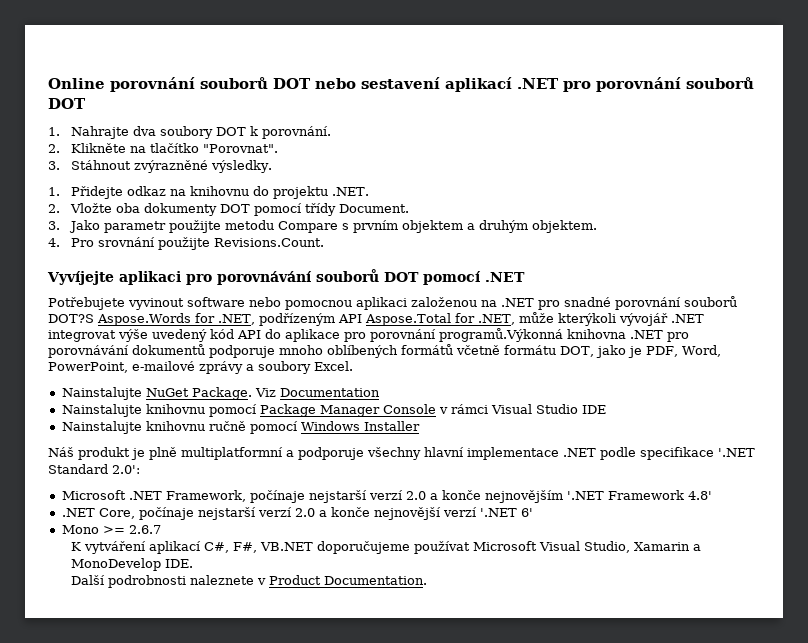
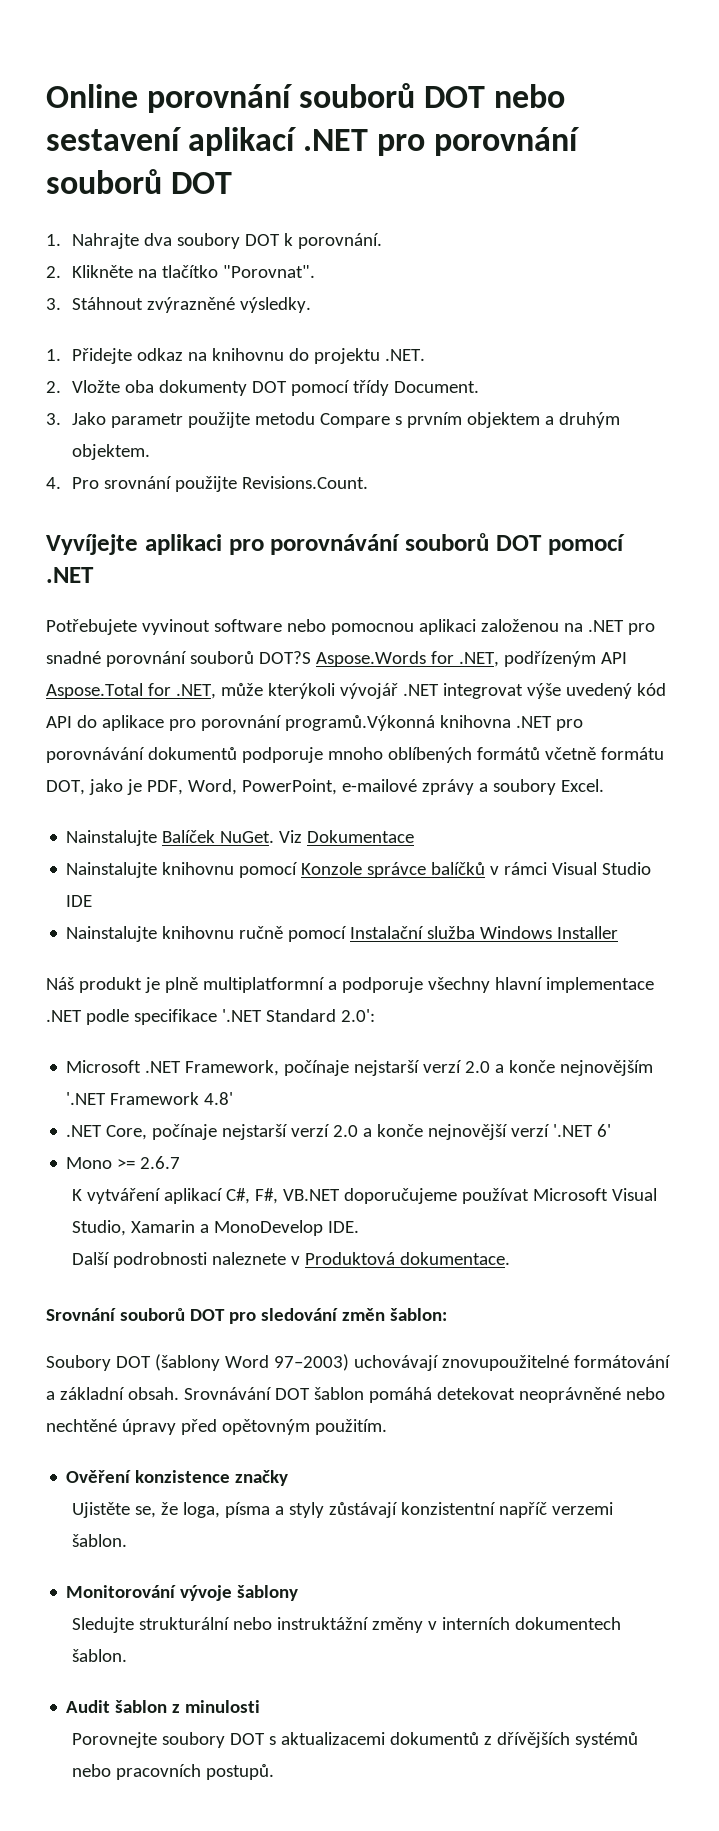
[145,387,380,400] NuGet Package. Viz Documentation -> [162,830,415,843] Balíček NuGet. Viz Dokumentace
[259,404,436,417] Package Manager Console -> [301,862,486,878] Konzole správce balíčků
(298, 427) none -> [350,926,476,939] Instalační služba
[268,575,427,585] Product Documentation. -> [305,1252,511,1265] [46,1308,447,1324] [46,1354,671,1371] [46,1387,665,1403] [46,1419,387,1435] [66,1470,289,1486] [72,1502,614,1518] [72,1534,128,1547] [66,1585,299,1601] [72,1617,622,1633] [72,1649,128,1662] [66,1700,261,1713] [72,1732,639,1748] [72,1764,275,1780] Produktová dokumentace. // Srovnání souborů DOT pro sledování změn šablon: // Soubory DOT (šablony Word 97–2003) uchovávají znovupoužitelné formátování a základní obsah. Srovnávání DOT šablon pomáhá detekovat neoprávněné nebo nechtěné úpravy před opětovným použitím. // Ověření konzistence značky // Ujistěte se, že loga, písma a styly zůstávají konzistentní napříč verzemi šablon. // Monitorování vývoje šablony // Sledujte strukturální nebo instruktážní změny v interních dokumentech šablon. // Audit šablon z minulosti // Porovnejte soubory DOT s aktualizacemi dokumentů z dřívějších systémů nebo pracovních postupů.

